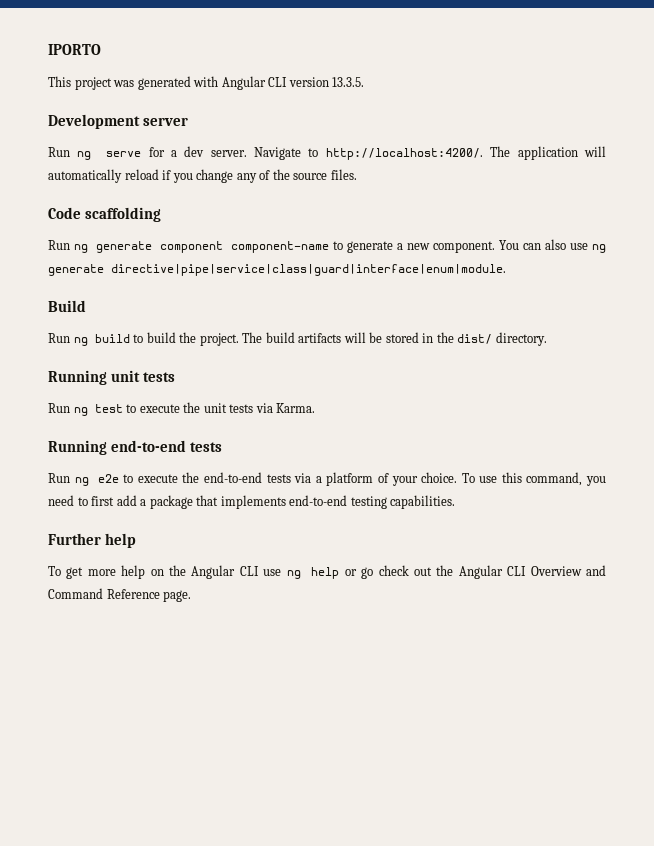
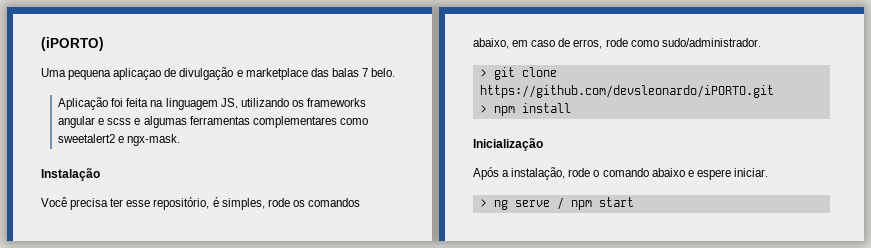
[48,44,101,55] [48,76,365,90] [48,114,188,129] [48,146,606,160] [48,169,357,183] [48,207,161,222] [48,239,607,253] [48,264,506,276] [48,300,86,312] [48,332,547,346] [48,370,175,385] [48,402,316,416] [48,440,222,455] [48,472,606,486] [48,495,456,509] [48,533,136,548] [48,565,606,579] [48,588,192,602] IPORTO // This project was generated with Angular CLI version 13.3.5. // Development server // Run ng serve for a dev server. Navigate to http://localhost:4200/. The application will automatically reload if you change any of the source files. // Code scaffolding // Run ng generate component component-name to generate a new component. You can also use ng generate directive|pipe|service|class|guard|interface|enum|module. // Build // Run ng build to build the project. The build artifacts will be stored in the dist/ directory. // Running unit tests // Run ng test to execute the unit tests via Karma. // Running end-to-end tests // Run ng e2e to execute the end-to-end tests via a platform of your choice. To use this command, you need to first add a package that implements end-to-end testing capabilities. // Further help // To get more help on the Angular CLI use ng help or go check out the Angular CLI Overview and Command Reference page. -> [41,37,104,51] [41,67,396,80] [58,97,366,110] [58,116,368,128] [58,134,181,146] [41,168,100,181] [41,197,360,210] [473,38,761,49] [479,67,557,80] [479,85,774,98] [479,103,571,116] [473,138,543,151] [473,167,768,180] [479,197,634,210] (iPORTO) // Uma pequena aplicaçao de divulgação e marketplace das balas 7 belo. // Aplicação foi feita na linguagem JS, utilizando os frameworks angular e scss e algumas ferramentas complementares como sweetalert2 e ngx-mask. // Instalação // Você precisa ter esse repositório, é simples, rode os comandos abaixo, em caso de erros, rode como sudo/administrador. // > git clone https://github.com/devsleonardo/iPORTO.git // > npm install // Inicialização // Após a instalação, rode o comando abaixo e espere iniciar. // > ng serve / npm start

